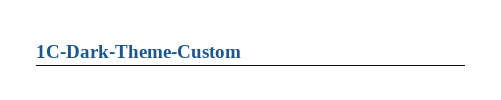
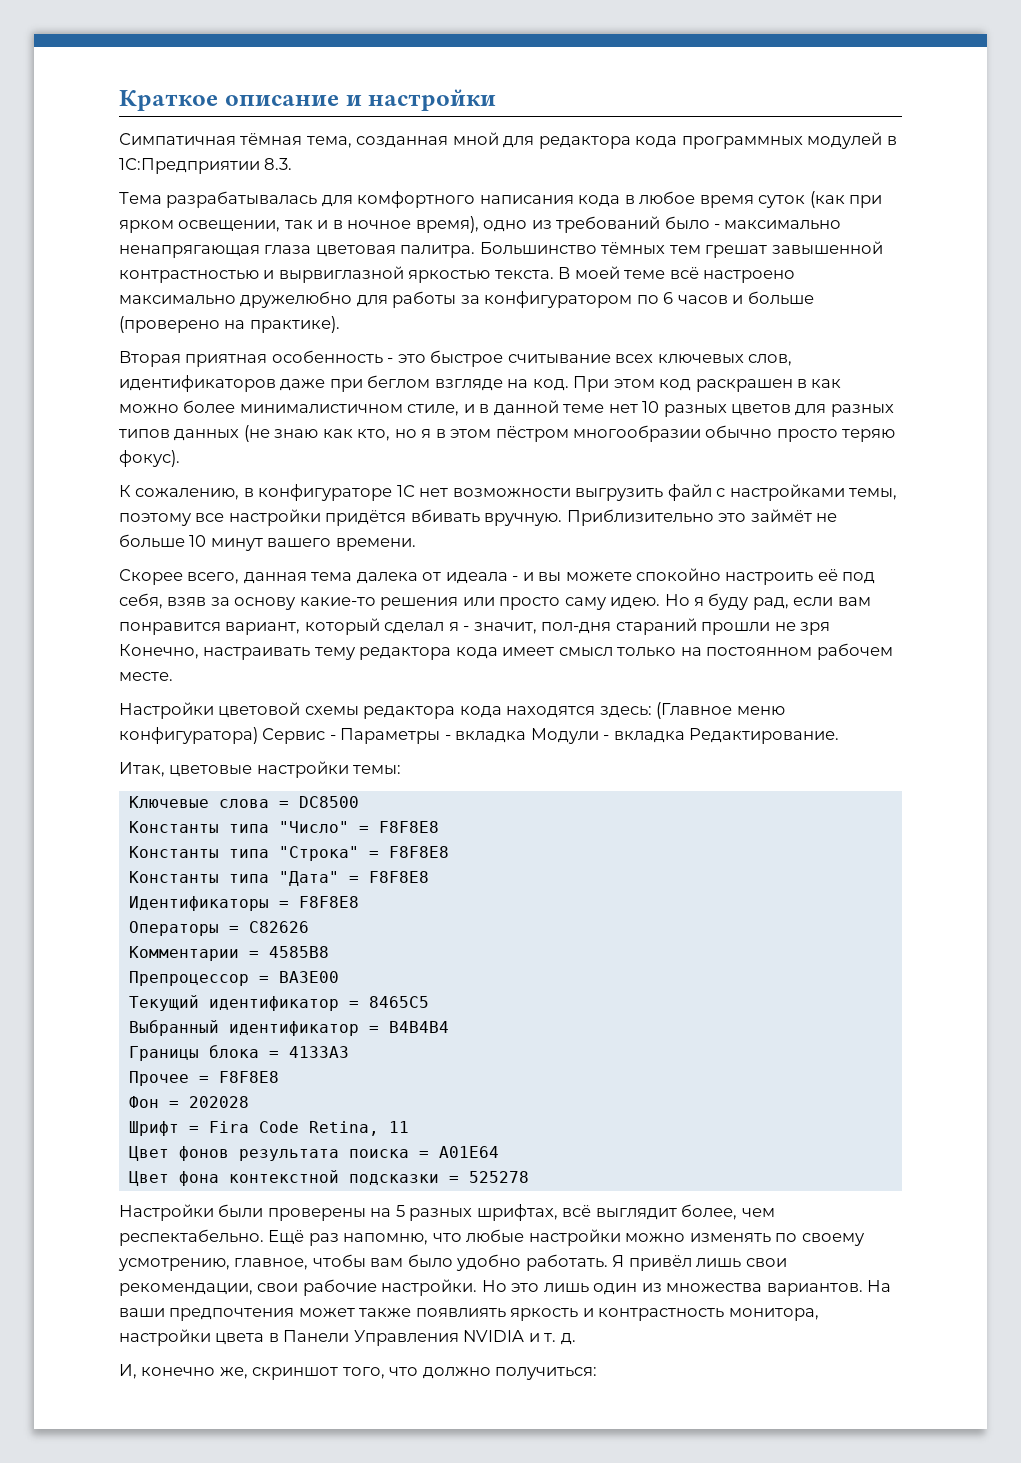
[36,45,241,58] 1C-Dark-Theme-Custom -> [119,89,497,111] [119,132,897,149] [119,158,293,174] [119,191,883,208] [119,216,842,233] [119,241,883,258] [119,266,796,283] [119,291,814,308] [119,316,340,333] [119,350,793,367] [119,375,842,392] [119,400,894,417] [119,425,896,442] [119,450,180,467] [119,484,898,501] [119,509,838,526] [119,534,416,551] [119,568,876,585] [119,593,871,610] [119,618,831,635] [119,643,893,660] [119,672,173,681] [119,702,785,719] [119,727,840,744] [119,761,402,778] [128,796,359,808] [128,821,439,833] [128,846,449,861] [128,871,429,886] [128,896,359,911] [128,921,309,936] [128,946,329,961] [128,971,339,986] [128,995,429,1011] [128,1020,449,1036] [128,1045,349,1061] [128,1071,279,1086] [128,1096,249,1108] [128,1121,409,1136] [128,1146,499,1161] [128,1170,529,1186] [119,1204,775,1221] [119,1229,865,1246] [118,1254,787,1271] [119,1279,892,1296] [119,1308,819,1321] [119,1329,576,1346] [119,1364,598,1380] Краткое описание и настройки // Симпатичная тёмная тема, созданная мной для редактора кода программных модулей в 1С:Предприятии 8.3. // Тема разрабатывалась для комфортного написания кода в любое время суток (как при ярком освещении, так и в ночное время), одно из требований было - максимально ненапрягающая глаза цветовая палитра. Большинство тёмных тем грешат завышенной контрастностью и вырвиглазной яркостью текста. В моей теме всё настроено максимально дружелюбно для работы за конфигуратором по 6 часов и больше (проверено на практике). // Вторая приятная особенность - это быстрое считывание всех ключевых слов, идентификаторов даже при беглом взгляде на код. При этом код раскрашен в как можно более минималистичном стиле, и в данной теме нет 10 разных цветов для разных типов данных (не знаю как кто, но я в этом пёстром многообразии обычно просто теряю фокус). // К сожалению, в конфигураторе 1С нет возможности выгрузить файл с настройками темы, поэтому все настройки придётся вбивать вручную. Приблизительно это займёт не больше 10 минут вашего времени. // Скорее всего, данная тема далека от идеала - и вы можете спокойно настроить её под себя, взяв за основу какие-то решения или просто саму идею. Но я буду рад, если вам понравится вариант, который сделал я - значит, пол-дня стараний прошли не зря Конечно, настраивать тему редактора кода имеет смысл только на постоянном рабочем месте. // Настройки цветовой схемы редактора кода находятся здесь: (Главное меню конфигуратора) Сервис - Параметры - вкладка Модули - вкладка Редактирование. // Итак, цветовые настройки темы: // Ключевые слова = DC8500 // Константы типа "Число" = F8F8E8 // Константы типа "Строка" = F8F8E8 // Константы типа "Дата" = F8F8E8 // Идентификаторы = F8F8E8 // Операторы = C82626 // Комментарии = 4585B8 // Препроцессор = BA3E00 // Текущий идентификатор = 8465C5 // Выбранный идентификатор = B4B4B4 // Границы блока = 4133A3 // Прочее = F8F8E8 // Фон = 202028 // Шрифт = Fira Code Retina, 11 // Цвет фонов результата поиска = A01E64 // Цвет фона контекстной подсказки = 525278 // Настройки были проверены на 5 разных шрифтах, всё выглядит более, чем респектабельно. Ещё раз напомню, что любые настройки можно изменять по своему усмотрению, главное, чтобы вам было удобно работать. Я привёл лишь свои рекомендации, свои рабочие настройки. Но это лишь один из множества вариантов. На ваши предпочтения может также появлиять яркость и контрастность монитора, настройки цвета в Панели Управления NVIDIA и т. д. // И, конечно же, скриншот того, что должно получиться:

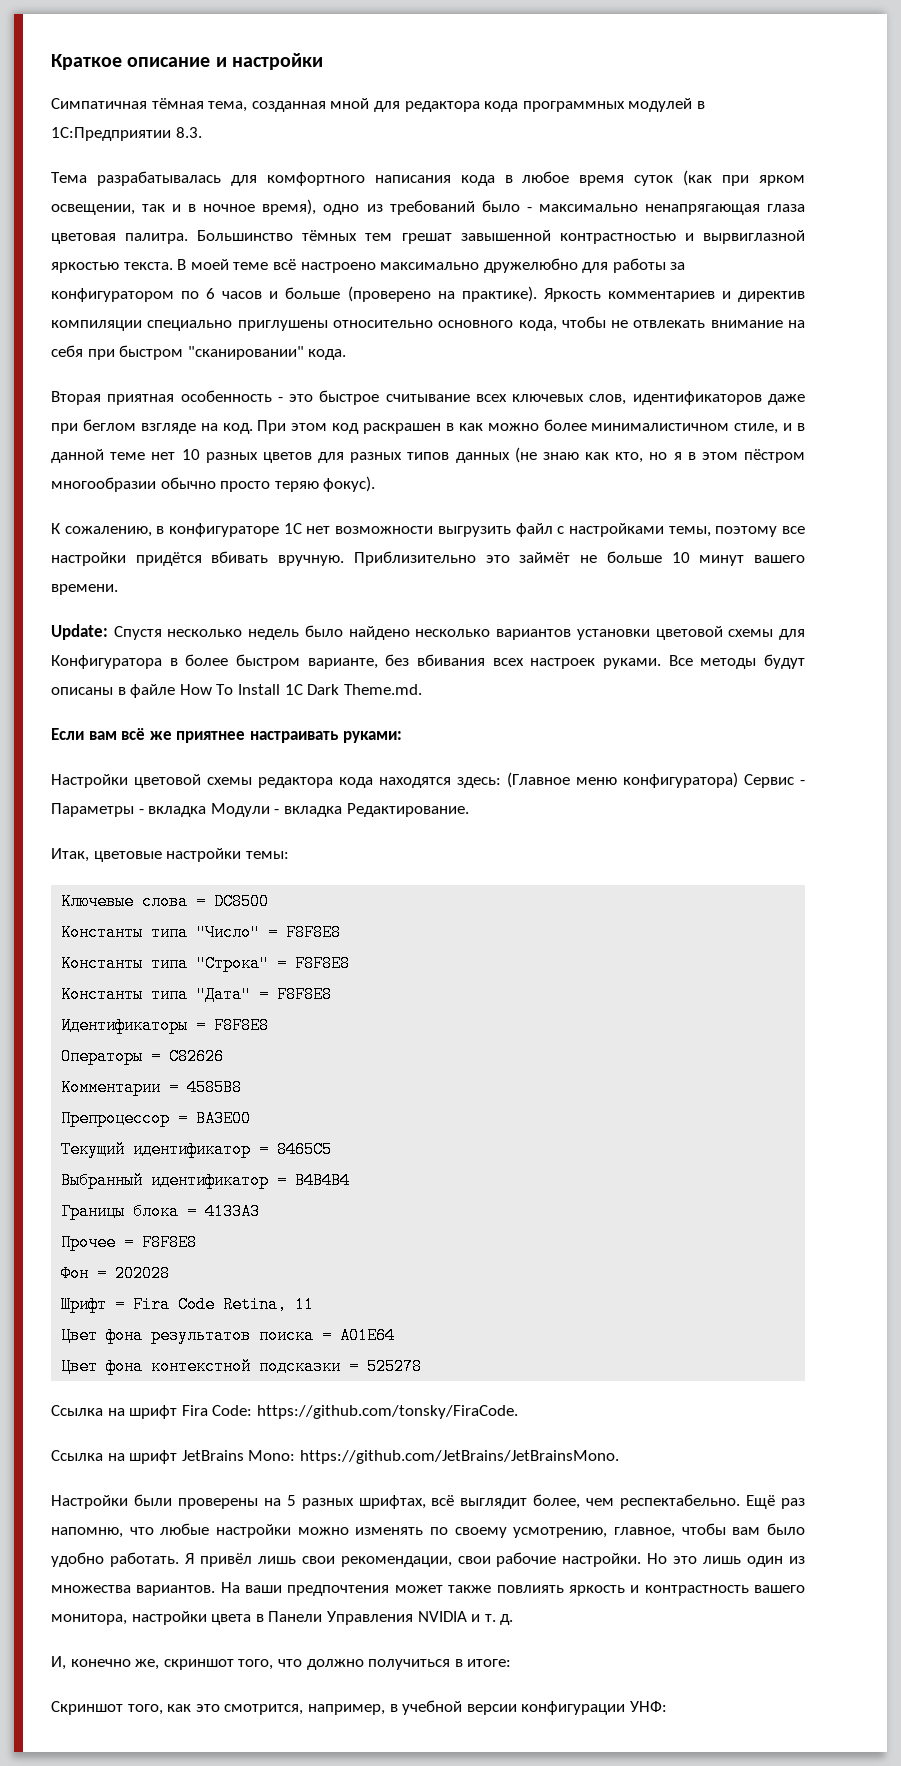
(340, 324) none -> [543,288,806,302] [51,316,805,331] [51,345,347,360] Яркость комментариев и директив компиляции специально приглушены относительно основного кода, чтобы не отвлекать внимание на себя при быстром "сканировании" кода.
[119,568,876,585] [119,593,871,610] [119,618,831,635] [119,643,893,660] [119,672,173,681] Скорее всего, данная тема далека от идеала - и вы можете спокойно настроить её под себя, взяв за основу какие-то решения или просто саму идею. Но я буду рад, если вам понравится вариант, который сделал я - значит, пол-дня стараний прошли не зря Конечно, настраивать тему редактора кода имеет смысл только на постоянном рабочем месте. -> [51,624,806,640] [51,654,805,669] [51,684,422,698] [51,728,402,743] Update: Спустя несколько недель было найдено несколько вариантов установки цветовой схемы для Конфигуратора в более быстром варианте, без вбивания всех настроек руками. Все методы будут описаны в файле How To Install 1C Dark Theme.md. // Если вам всё же приятнее настраивать руками:
[178,1146,339,1161] фонов результата -> [106,1328,251,1344] фона результатов
(529, 1177) none -> [51,1405,518,1419] [51,1450,619,1464] // Ссылка на шрифт Fira Code: https://github.com/tonsky/FiraCode. // Ссылка на шрифт JetBrains Mono: https://github.com/JetBrains/JetBrainsMono.
[415,1308,506,1318] появлиять -> [496,1585,564,1593] повлиять
(725, 1314) none -> [754,1585,806,1593] вашего
[495,1367,598,1380] получиться: -> [368,1659,512,1670] [51,1700,667,1715] получиться в итоге: // Скриншот того, как это смотрится, например, в учебной версии конфигурации УНФ:

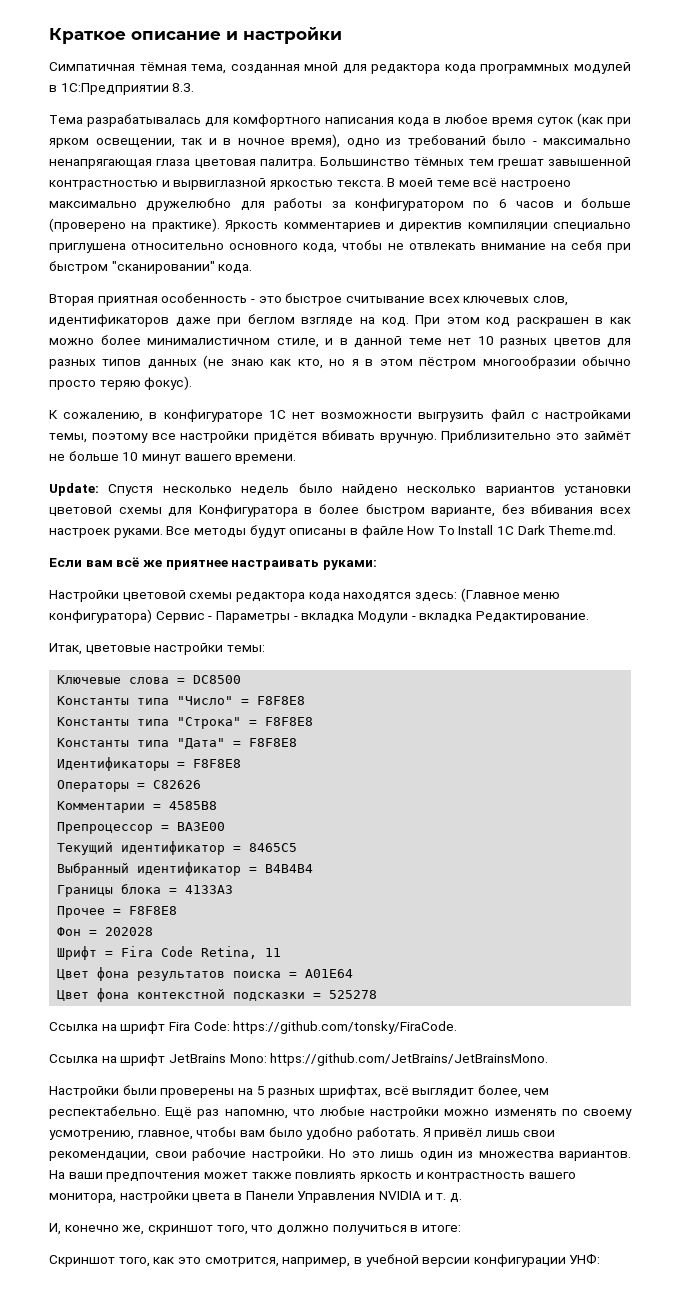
[237,320,328,331] приглушены -> [49,243,126,253] приглушена

